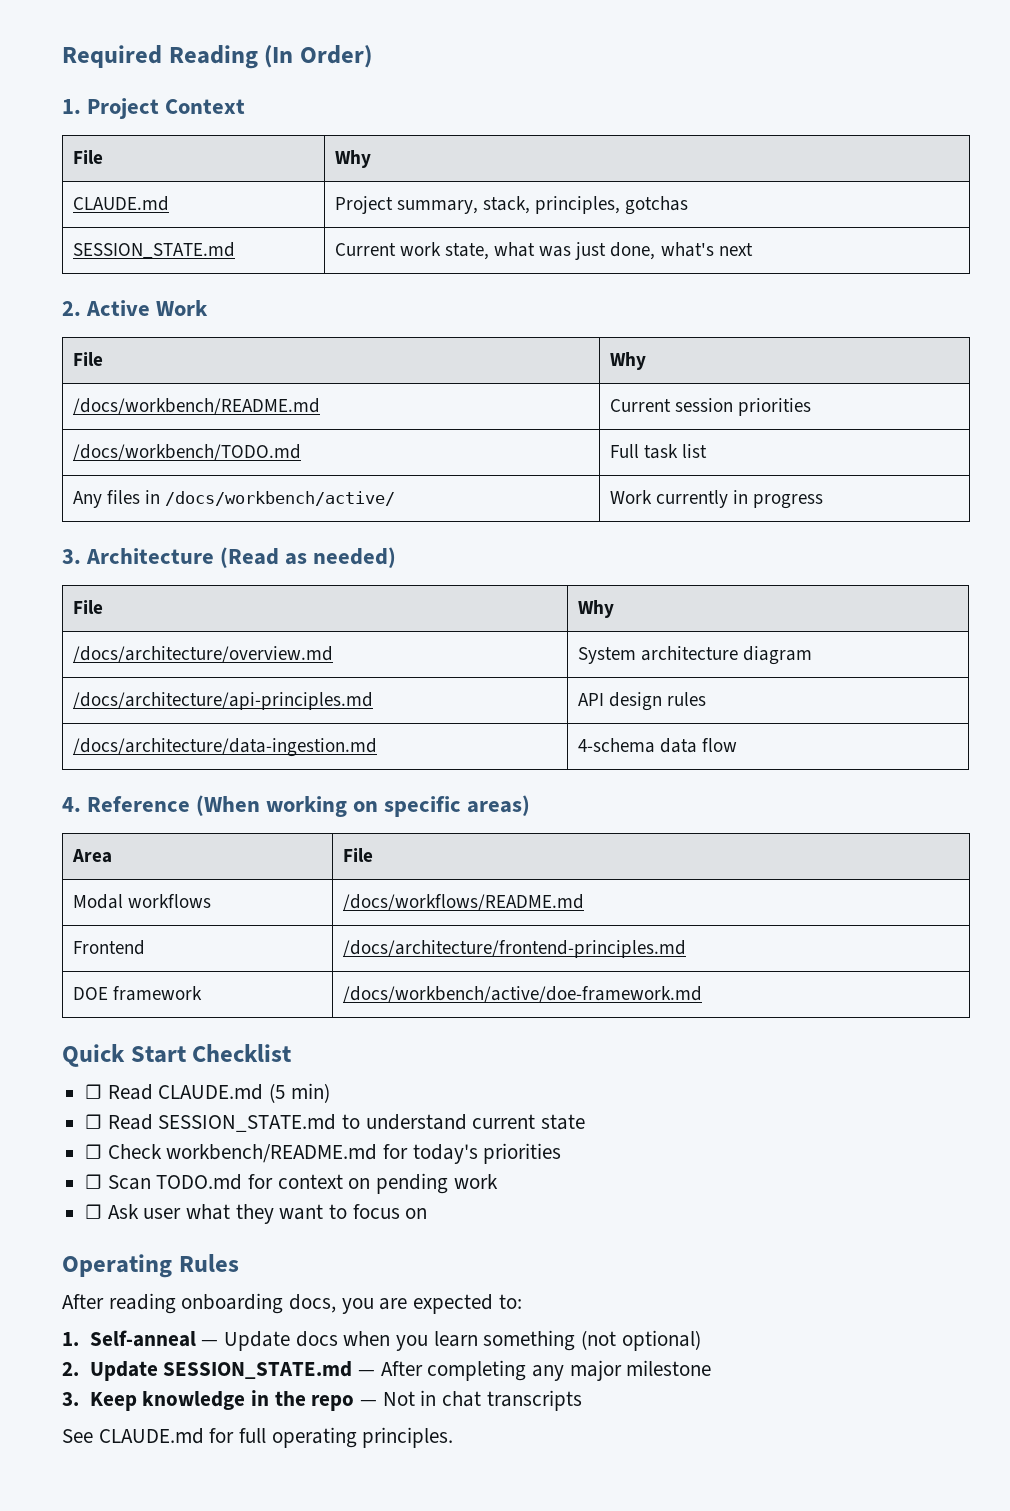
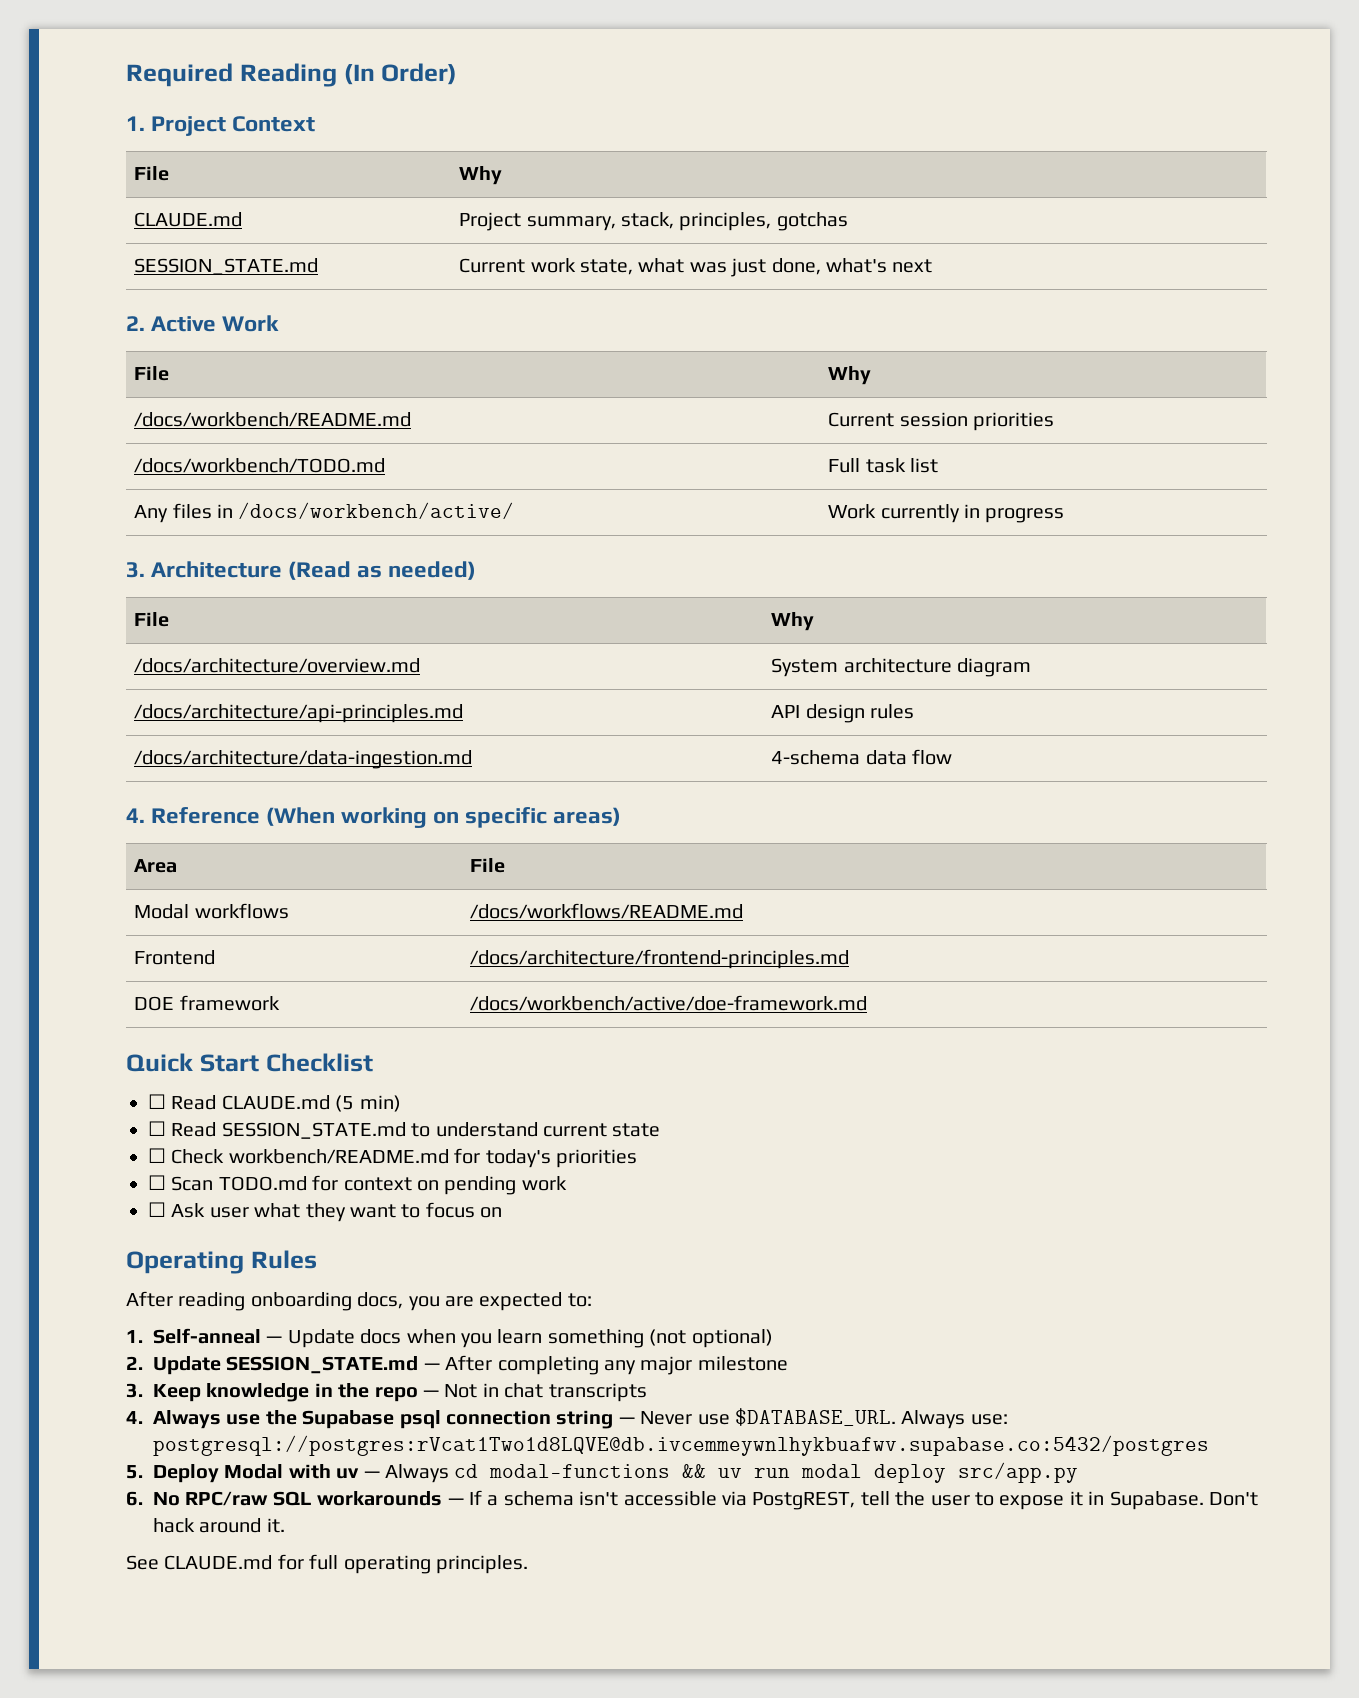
(582, 1400) none -> [126,1408,1008,1429] [153,1435,1209,1456] [126,1462,1079,1483] [126,1490,1258,1510] [153,1518,285,1533] // 4. Always use the Supabase psql connection string — Never use $DATABASE_URL. Always use: postgresql://postgres:rVcat1Two1d8LQVE@db.ivcemmeywnlhykbuafwv.supabase.co:5432/postgres // 5. Deploy Modal with uv — Always cd modal-functions && uv run modal deploy src/app.py // 6. No RPC/raw SQL workarounds — If a schema isn't accessible via PostgREST, tell the user to expose it in Supabase. Don't hack around it.

